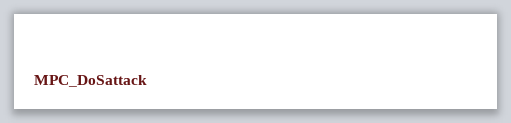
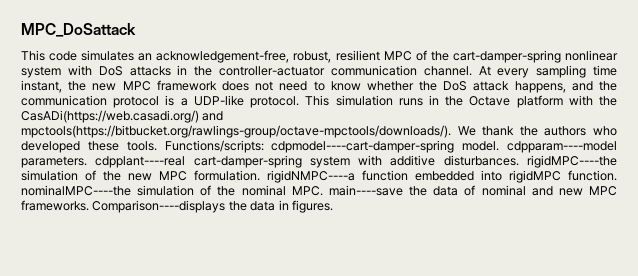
(147, 81) none -> [21,50,618,63] [21,65,617,78] [21,80,617,93] [21,95,617,108] [21,110,224,123] [21,125,618,138] [21,140,617,153] [21,155,617,168] [21,170,617,183] [21,185,617,196] [21,200,333,213] // This code simulates an acknowledgement-free, robust, resilient MPC of the cart-damper-spring nonlinear system with DoS attacks in the controller-actuator communication channel. At every sampling time instant, the new MPC framework does not need to know whether the DoS attack happens, and the communication protocol is a UDP-like protocol. This simulation runs in the Octave platform with the CasADi(https://web.casadi.org/) and mpctools(https://bitbucket.org/rawlings-group/octave-mpctools/downloads/). We thank the authors who developed these tools. Functions/scripts: cdpmodel----cart-damper-spring model. cdpparam----model parameters. cdpplant----real cart-damper-spring system with additive disturbances. rigidMPC----the simulation of the new MPC formulation. rigidNMPC----a function embedded into rigidMPC function. nominalMPC----the simulation of the nominal MPC. main----save the data of nominal and new MPC frameworks. Comparison----displays the data in figures.

